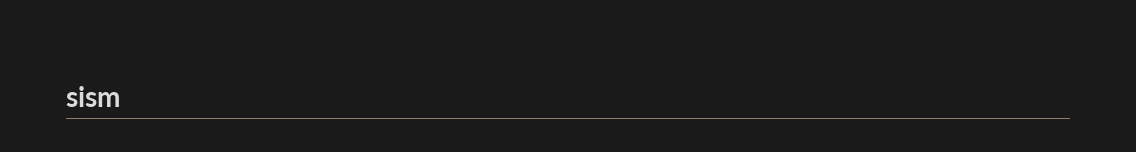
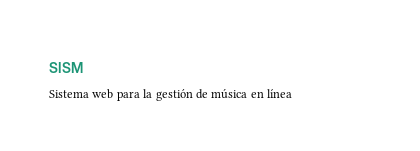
[66,86,120,107] sism -> [49,62,83,73] [49,88,292,101] SISM // Sistema web para la gestión de música en línea

